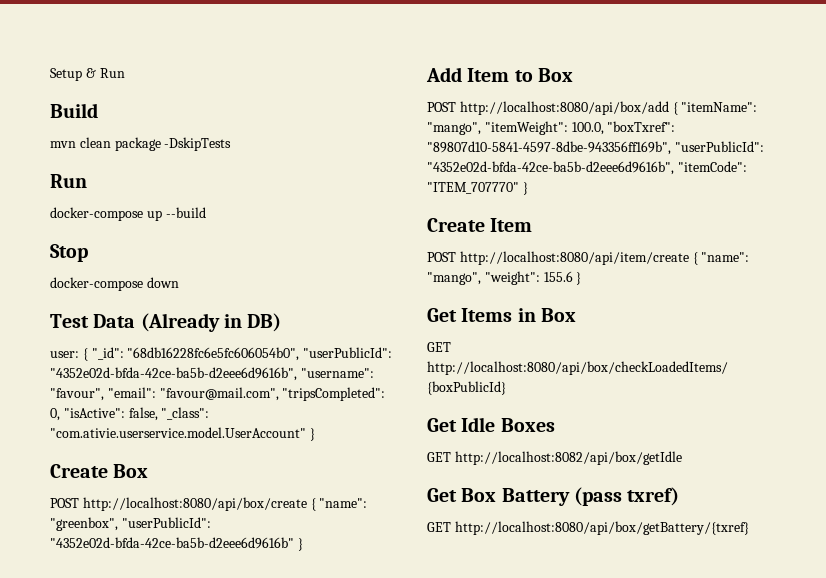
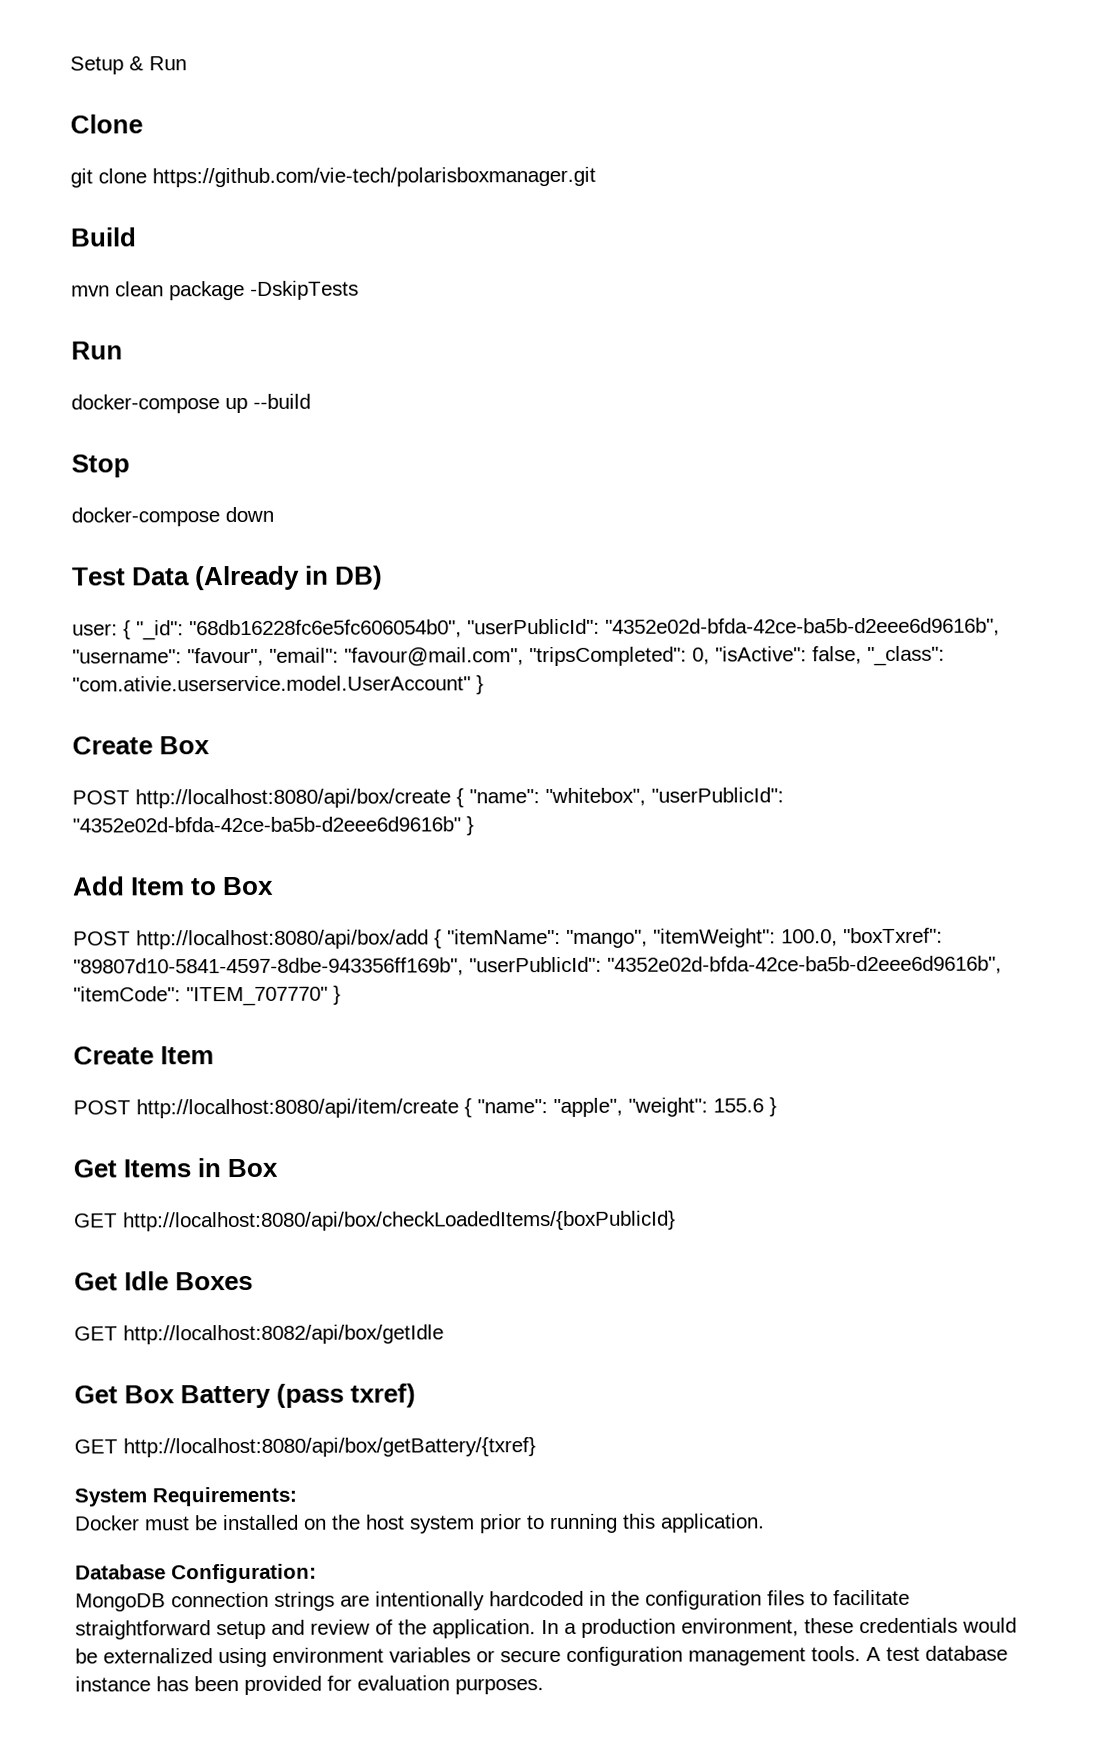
(125, 73) none -> [70,114,143,134] [70,166,596,188] // Clone // git clone https://github.com/vie-tech/polarisboxmanager.git
[50,517,118,531] "greenbox", -> [545,787,646,807] "whitebox",
[427,272,481,285] "mango", -> [553,1097,623,1118] "apple",
(749, 528) none -> [74,1486,297,1507] [74,1513,765,1534] [75,1563,317,1584] [75,1589,910,1612] [75,1617,1017,1640] [75,1645,1008,1668] [75,1675,544,1695] // System Requirements: // Docker must be installed on the host system prior to running this application. // Database Configuration: // MongoDB connection strings are intentionally hardcoded in the configuration files to facilitate straightforward setup and review of the application. In a production environment, these credentials would be externalized using environment variables or secure configuration management tools. A test database instance has been provided for evaluation purposes.

